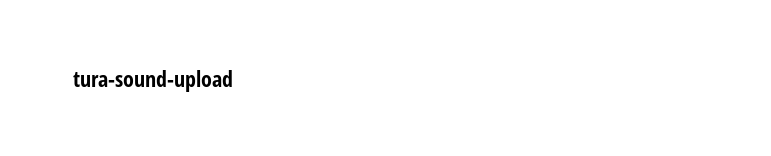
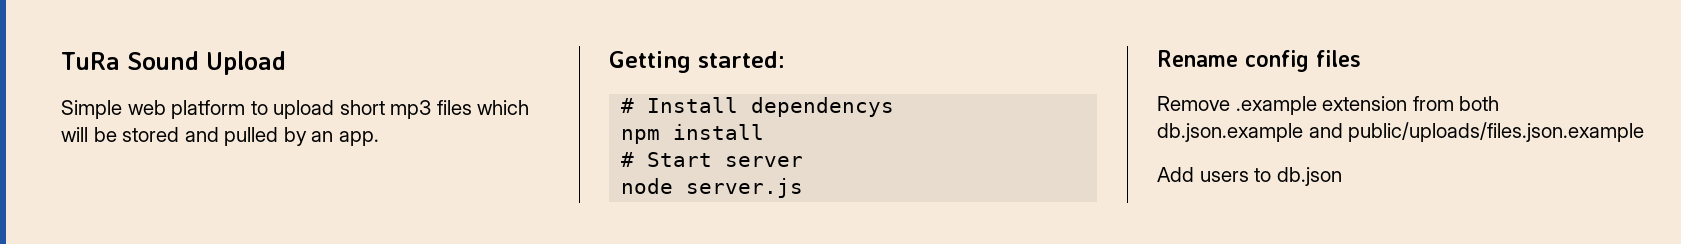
[73,70,233,92] tura-sound-upload -> [61,51,286,75] [61,100,530,119] [61,127,379,146] [609,51,785,73] [621,97,895,117] [621,124,765,144] [621,152,804,167] [621,178,804,198] [1157,50,1361,72] [1157,96,1500,115] [1157,122,1645,142] [1157,167,1342,186] TuRa Sound Upload // Simple web platform to upload short mp3 files which will be stored and pulled by an app. // Getting started: // # Install dependencys // npm install // # Start server // node server.js // Rename config files // Remove .example extension from both db.json.example and public/uploads/files.json.example // Add users to db.json

